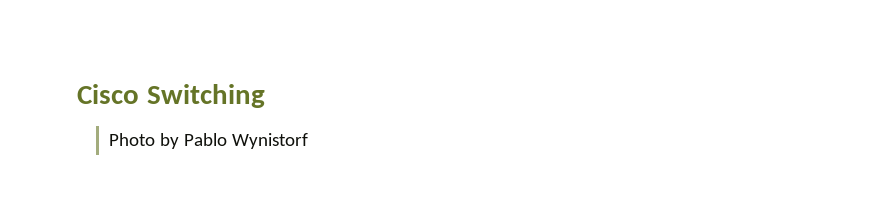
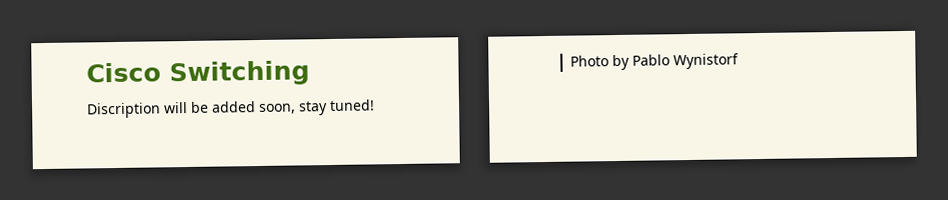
(265, 96) none -> [87,99,375,119] // Discription will be added soon, stay tuned!

